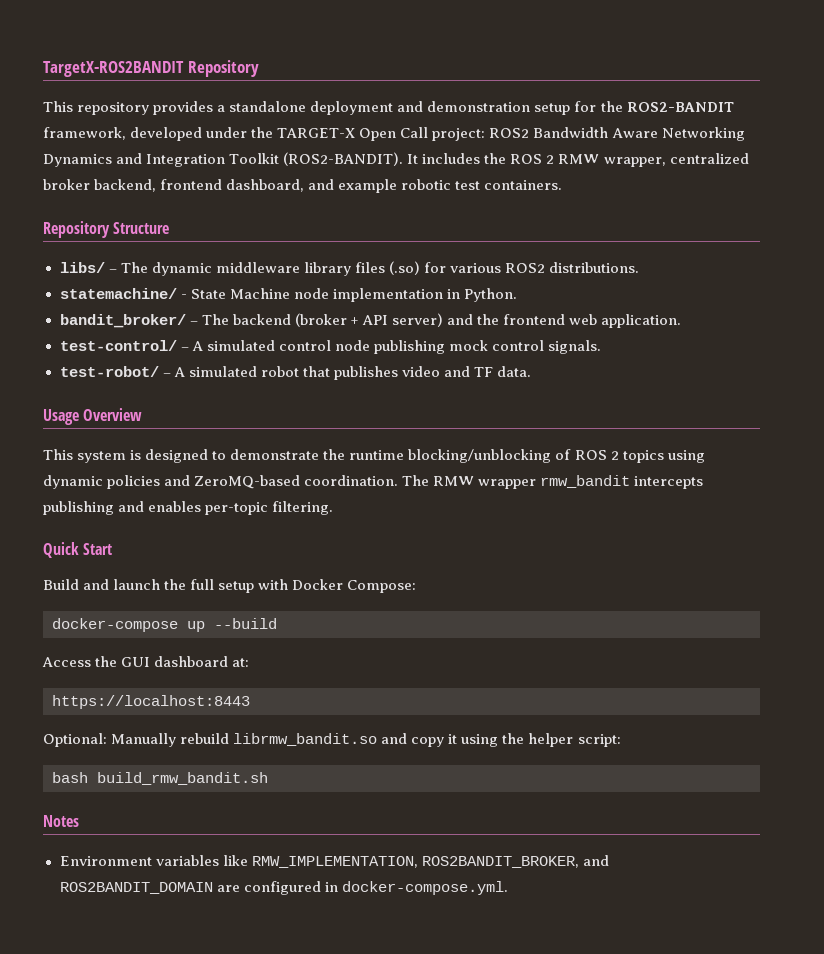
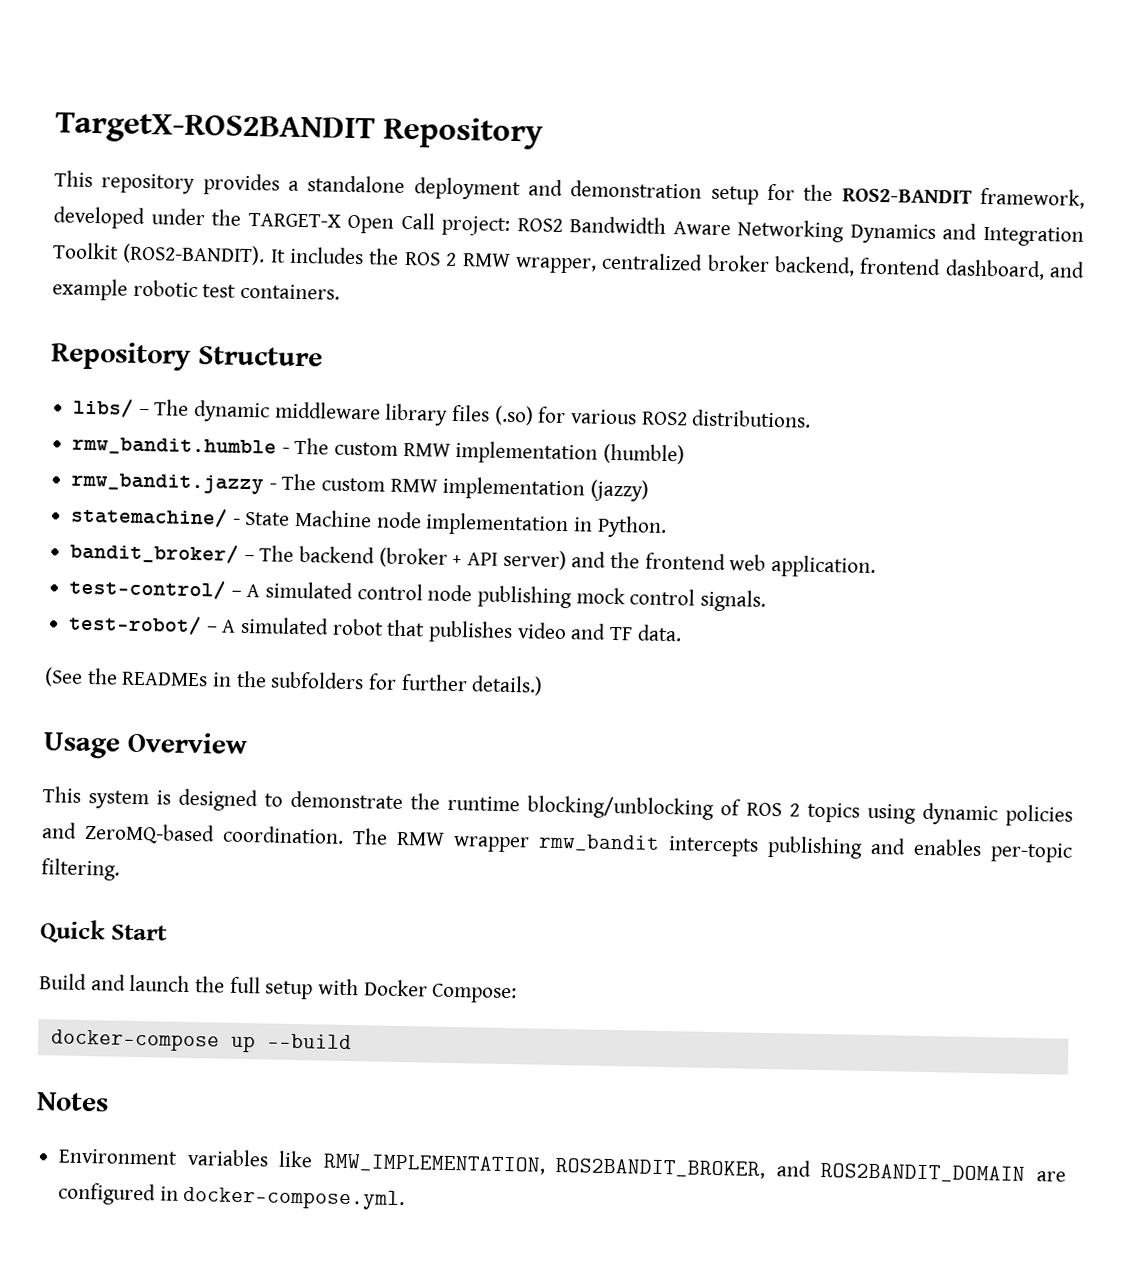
(640, 267) none -> [72,436,686,465] [71,472,650,502] // rmw_bandit.humble - The custom RMW implementation (humble) // rmw_bandit.jazzy - The custom RMW implementation (jazzy)
(531, 371) none -> [44,667,544,696] // (See the READMEs in the subfolders for further details.)
[42,656,250,667] [52,695,250,709] [43,733,621,747] [52,772,268,785] // Access the GUI dashboard at: // https://localhost:8443 // Optional: Manually rebuild librmw_bandit.so and copy it using the helper script: // bash build_rmw_bandit.sh -> (352, 1041) none

